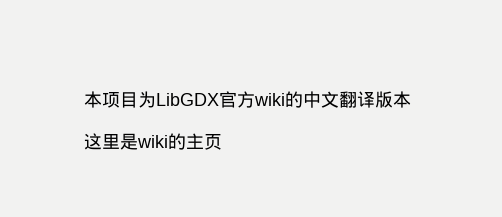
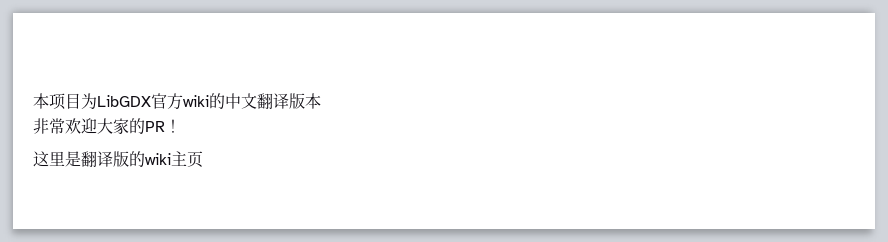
(411, 99) none -> [33,118,181,135] // 非常欢迎大家的PR！
[137,133,186,150] wiki的 -> [81,151,171,167] 翻译版的wiki

